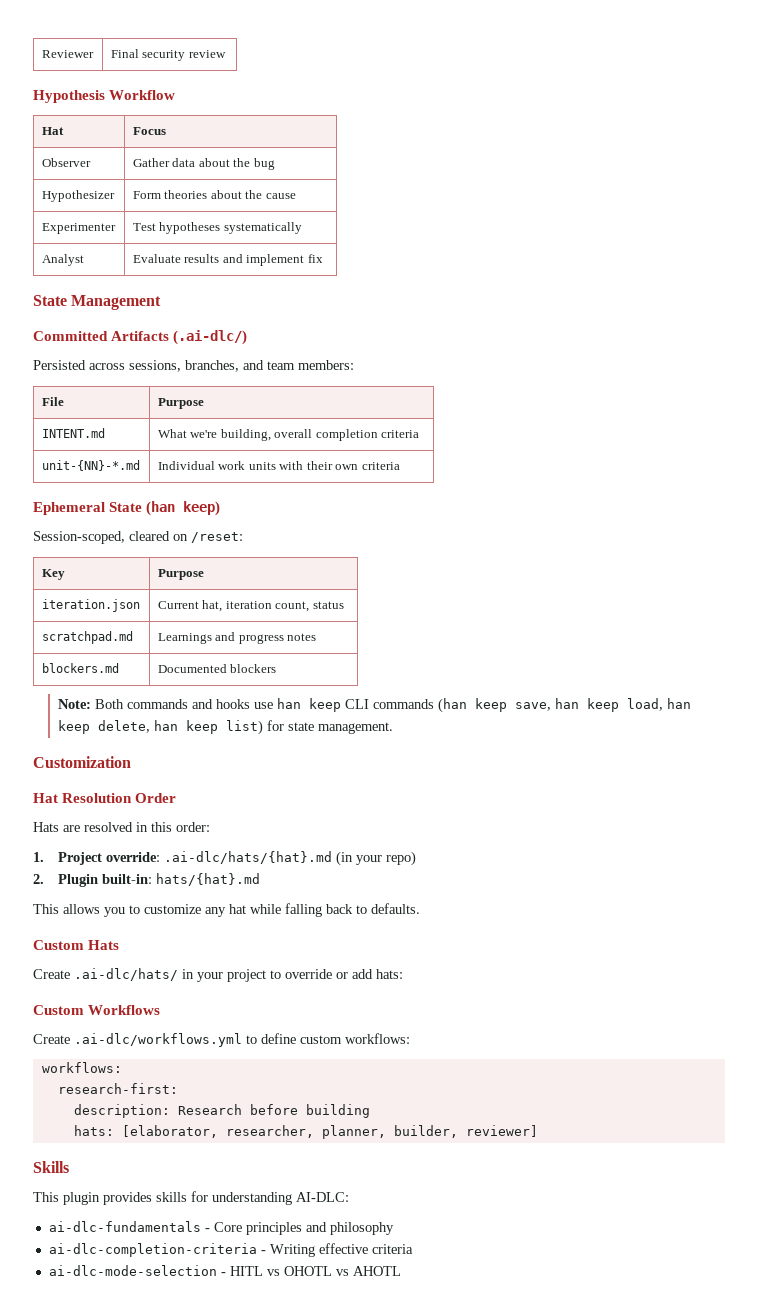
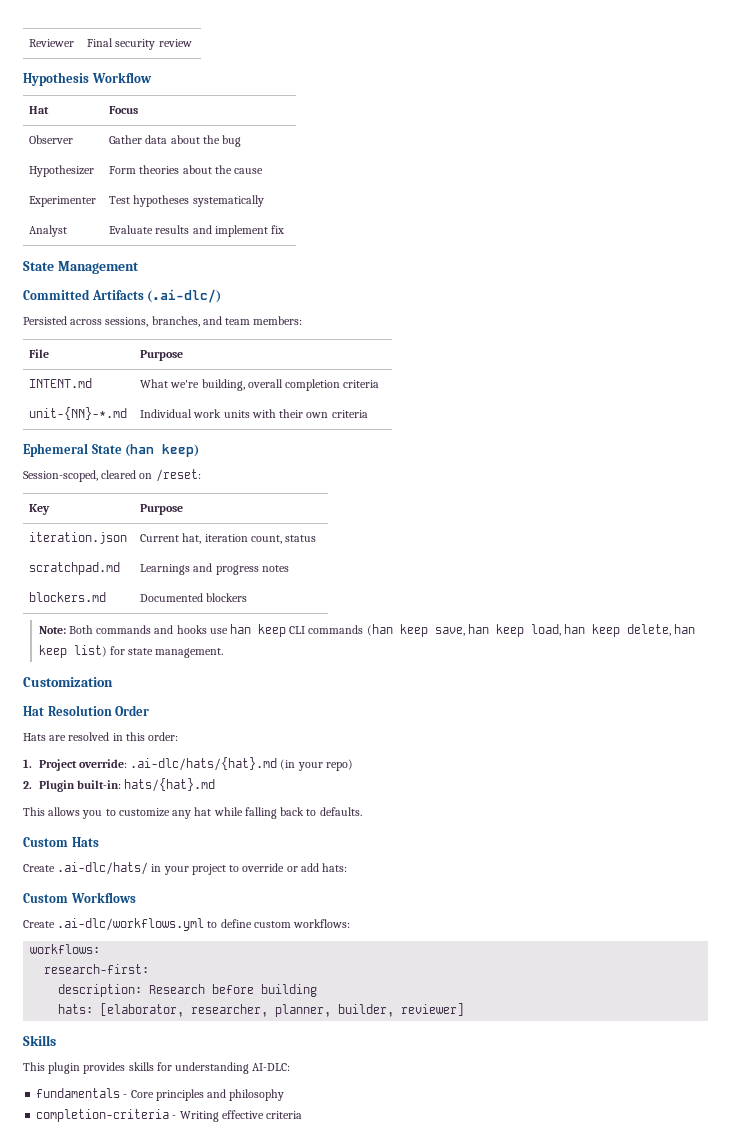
[48,1221,201,1232] ai-dlc-fundamentals -> [36,1088,121,1098] fundamentals
[48,1243,257,1257] ai-dlc-completion-criteria -> [36,1109,170,1122] completion-criteria
[48,1265,401,1276] // ai-dlc-mode-selection - HITL vs OHOTL vs AHOTL -> (303, 1115) none

